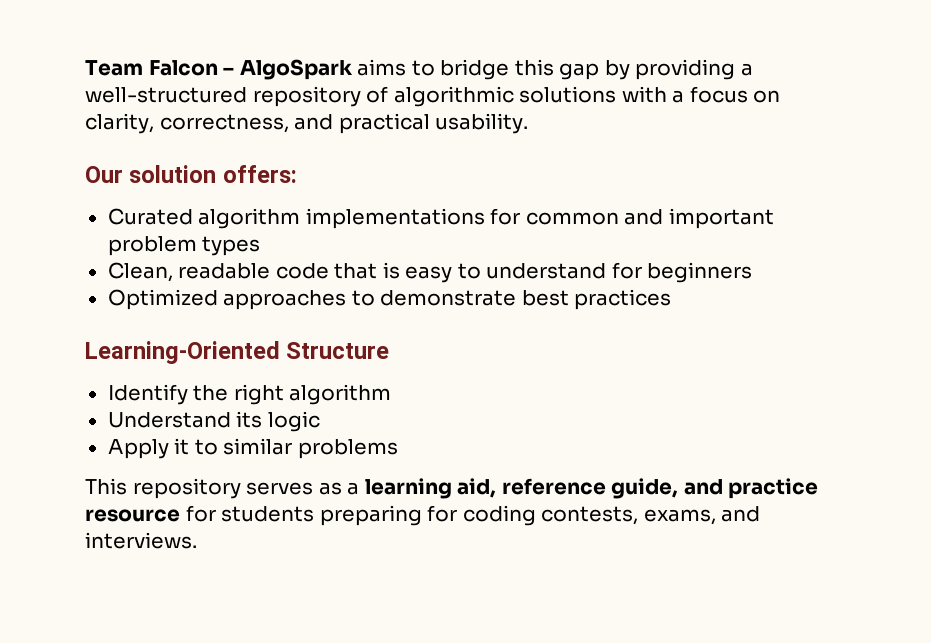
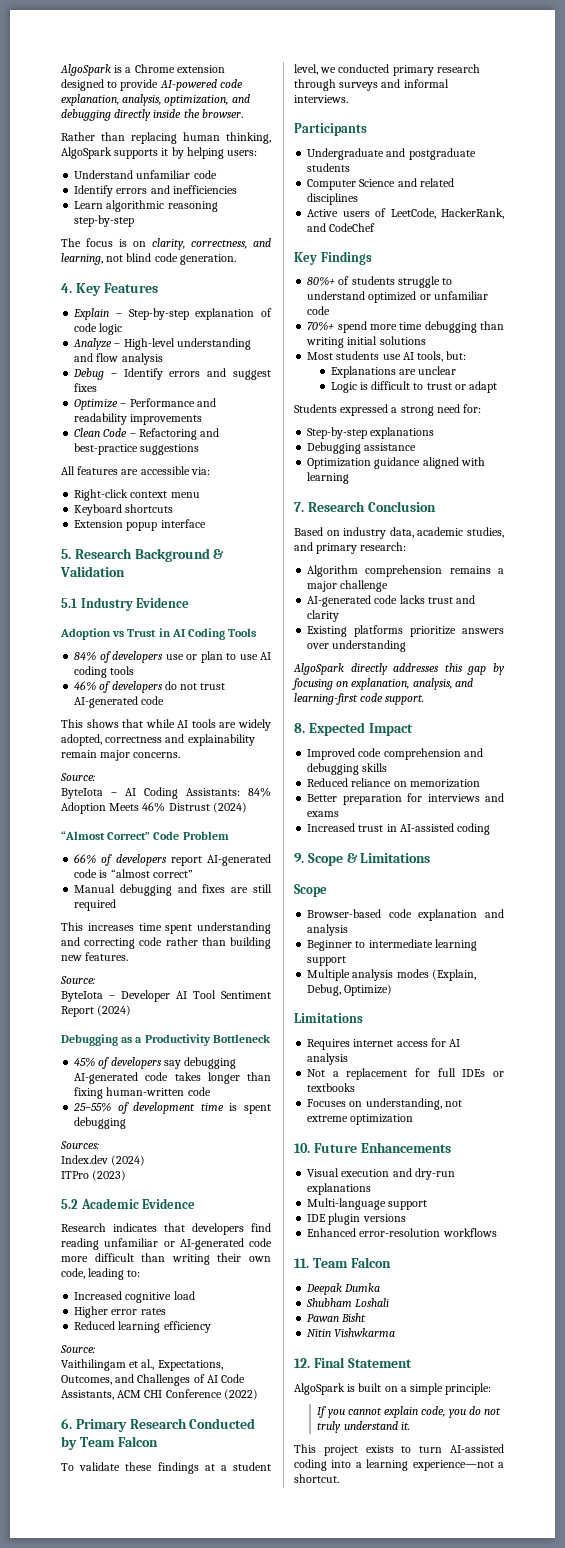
[85,59,753,80] [85,86,781,107] [85,113,529,134] [85,165,297,183] [107,208,774,229] [107,236,261,256] [107,262,753,283] [107,289,672,310] [85,341,390,364] [107,384,392,405] [107,411,320,432] [107,438,398,459] [85,478,819,499] [85,505,761,526] [85,532,197,549] Team Falcon – AlgoSpark aims to bridge this gap by providing a well-structured repository of algorithmic solutions with a focus on clarity, correctness, and practical usability. // Our solution offers: // Curated algorithm implementations for common and important problem types // Clean, readable code that is easy to understand for beginners // Optimized approaches to demonstrate best practices // Learning-Oriented Structure // Identify the right algorithm // Understand its logic // Apply it to similar problems // This repository serves as a learning aid, reference guide, and practice resource for students preparing for coding contests, exams, and interviews. -> [60,64,225,76] [61,79,243,91] [61,94,250,106] [61,109,243,121] [61,132,271,144] [61,147,258,159] [74,170,217,179] [74,185,237,197] [74,200,218,212] [74,215,135,227] [61,238,271,250] [61,253,236,265] [61,283,158,296] [73,308,272,320] [74,323,123,335] [73,338,251,350] [74,353,163,365] [73,368,271,380] [74,383,98,392] [74,398,216,410] [74,413,203,425] [74,428,220,440] [74,443,200,455] [61,466,210,475] [74,489,200,501] [74,504,174,516] [74,519,206,531] [61,548,225,562] [60,566,125,577] [61,597,190,611] [60,628,257,640] [74,651,271,663] [74,666,135,678] [74,681,226,693] [74,696,165,708] [61,719,271,731] [61,734,255,746] [61,750,181,761] [60,773,95,781] [61,787,271,799] [61,802,247,814] [61,831,229,840] [74,854,271,866] [74,869,193,878] [74,884,272,896] [74,899,117,911] [61,922,271,934] [61,937,271,949] [61,952,129,961] [60,976,95,984] [61,990,271,1002] [61,1005,132,1017] [61,1034,271,1046] [74,1057,237,1069] [74,1072,271,1084] [74,1087,211,1099] [73,1102,271,1114] [74,1117,127,1129] [60,1141,99,1149] [61,1155,146,1166] [61,1170,127,1181] [61,1198,196,1209] [61,1223,271,1235] [61,1238,272,1250] [61,1253,271,1265] [61,1268,141,1280] [74,1291,195,1303] [74,1306,166,1318] [74,1321,211,1333] [60,1345,95,1353] [61,1359,223,1371] [61,1374,246,1386] [61,1389,258,1400] [61,1418,256,1432] [61,1436,158,1450] [61,1462,271,1474] [294,64,480,76] [294,79,449,91] [294,95,348,103] [294,123,367,136] [307,148,476,160] [307,163,351,172] [307,178,454,190] [307,193,359,205] [307,208,504,219] [307,223,376,232] [294,251,372,265] [307,276,453,288] [307,291,488,303] [307,306,331,315] [307,321,504,333] [306,336,426,348] [307,351,467,362] [330,366,457,378] [330,381,498,393] [294,404,482,416] [307,427,435,439] [307,442,417,454] [307,457,485,469] [307,472,350,484] [294,501,436,512] [294,527,504,539] [294,542,407,554] [307,565,504,577] [307,580,389,592] [307,595,476,607] [307,610,340,622] [307,625,504,637] [307,640,407,652] [293,663,505,675] [292,678,473,690] [294,693,425,705] [294,722,413,736] [307,748,483,760] [307,763,388,775] [307,778,480,788] [307,793,504,805] [307,811,340,817] [307,823,491,835] [294,853,431,866] [294,884,327,897] [307,909,504,921] [307,924,349,936] [307,939,477,951] [307,956,347,966] [307,969,476,981] [307,984,393,996] [294,1013,363,1023] [307,1038,461,1050] [307,1053,349,1065] [307,1068,504,1080] [307,1083,356,1092] [307,1098,462,1110] [307,1114,414,1125] [294,1142,451,1153] [307,1168,455,1180] [307,1183,372,1195] [307,1198,428,1210] [307,1213,406,1225] [307,1228,497,1237] [294,1257,391,1268] [306,1283,381,1295] [306,1298,390,1307] [307,1313,367,1322] [307,1328,396,1338] [294,1357,412,1368] [294,1383,492,1395] [317,1406,502,1418] [317,1421,410,1433] [294,1444,504,1456] [294,1459,504,1471] [294,1474,339,1483] AlgoSpark is a Chrome extension designed to provide AI-powered code explanation, analysis, optimization, and debugging directly inside the browser. // Rather than replacing human thinking, AlgoSpark supports it by helping users: // Understand unfamiliar code // Identify errors and inefficiencies // Learn algorithmic reasoning step-by-step // The focus is on clarity, correctness, and learning, not blind code generation. // 4. Key Features // Explain – Step-by-step explanation of code logic // Analyze – High-level understanding and flow analysis // Debug – Identify errors and suggest fixes // Optimize – Performance and readability improvements // Clean Code – Refactoring and best-practice suggestions // All features are accessible via: // Right-click context menu // Keyboard shortcuts // Extension popup interface // 5. Research Background & Validation // 5.1 Industry Evidence // Adoption vs Trust in AI Coding Tools // 84% of developers use or plan to use AI coding tools // 46% of developers do not trust AI-generated code // This shows that while AI tools are widely adopted, correctness and explainability remain major concerns. // Source: // ByteIota – AI Coding Assistants: 84% Adoption Meets 46% Distrust (2024) // “Almost Correct” Code Problem // 66% of developers report AI-generated code is “almost correct” // Manual debugging and fixes are still required // This increases time spent understanding and correcting code rather than building new features. // Source: // ByteIota – Developer AI Tool Sentiment Report (2024) // Debugging as a Productivity Bottleneck // 45% of developers say debugging AI-generated code takes longer than fixing human-written code // 25–55% of development time is spent debugging // Sources: // Index.dev (2024) // ITPro (2023) // 5.2 Academic Evidence // Research indicates that developers find reading unfamiliar or AI-generated code more difficult than writing their own code, leading to: // Increased cognitive load // Higher error rates // Reduced learning efficiency // Source: // Vaithilingam et al., Expectations, Outcomes, and Challenges of AI Code Assistants, ACM CHI Conference (2022) // 6. Primary Research Conducted by Team Falcon // To validate these findings at a student level, we conducted primary research through surveys and informal interviews. // Participants // Undergraduate and postgraduate students // Computer Science and related disciplines // Active users of LeetCode, HackerRank, and CodeChef // Key Findings // 80%+ of students struggle to understand optimized or unfamiliar code // 70%+ spend more time debugging than writing initial solutions // Most students use AI tools, but: // Explanations are unclear // Logic is difficult to trust or adapt // Students expressed a strong need for: // Step-by-step explanations // Debugging assistance // Optimization guidance aligned with learning // 7. Research Conclusion // Based on industry data, academic studies, and primary research: // Algorithm comprehension remains a major challenge // AI-generated code lacks trust and clarity // Existing platforms prioritize answers over understanding // AlgoSpark directly addresses this gap by focusing on explanation, analysis, and learning-first code support. // 8. Expected Impact // Improved code comprehension and debugging skills // Reduced reliance on memorization // Better preparation for interviews and exams // Increased trust in AI-assisted coding // 9. Scope & Limitations // Scope // Browser-based code explanation and analysis // Beginner to intermediate learning support // Multiple analysis modes (Explain, Debug, Optimize) // Limitations // Requires internet access for AI analysis // Not a replacement for full IDEs or textbooks // Focuses on understanding, not extreme optimization // 10. Future Enhancements // Visual execution and dry-run explanations // Multi-language support // IDE plugin versions // Enhanced error-resolution workflows // 11. Team Falcon // Deepak Dumka // Shubham Loshali // Pawan Bisht // Nitin Vishwkarma // 12. Final Statement // AlgoSpark is built on a simple principle: // If you cannot explain code, you do not truly understand it. // This project exists to turn AI-assisted coding into a learning experience—not a shortcut.

